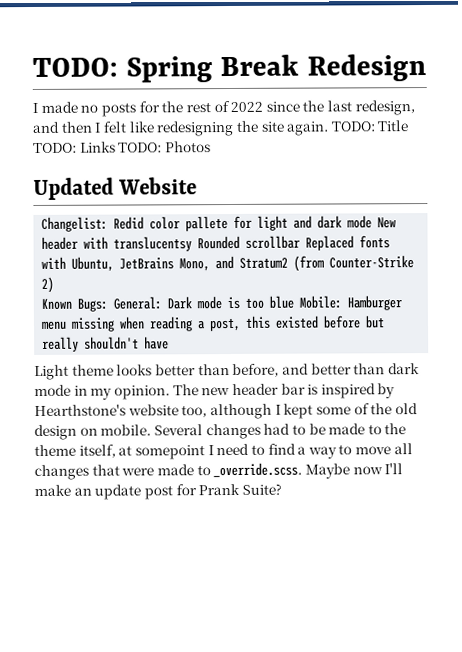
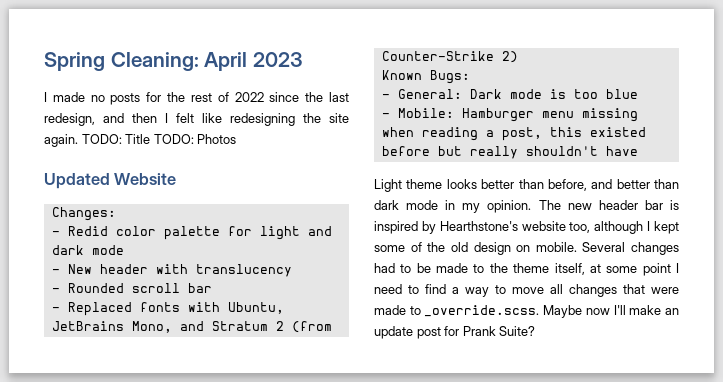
[32,54,426,83] TODO: Spring Break Redesign -> [44,52,303,71] Spring Cleaning: April 2023
[79,141,163,153] Links TODO: -> (194, 139) none
[41,216,109,232] Changelist: -> [51,207,116,221] [51,231,60,236] Changes: // -
[185,216,229,232] pallete -> [163,226,220,240] palette
(373, 222) none -> [51,269,60,274] // -
[113,235,301,252] translucentsy Rounded scrollbar -> [195,264,292,277] [51,283,212,293] [51,307,60,312] translucency // - Rounded scroll bar // -
[239,257,289,269] Stratum2 -> [211,321,284,331] Stratum 2
(109, 305) none -> [381,94,390,99] // -
(295, 302) none -> [381,113,390,118] // -
[134,445,205,460] somepoint -> [606,263,671,276] some point

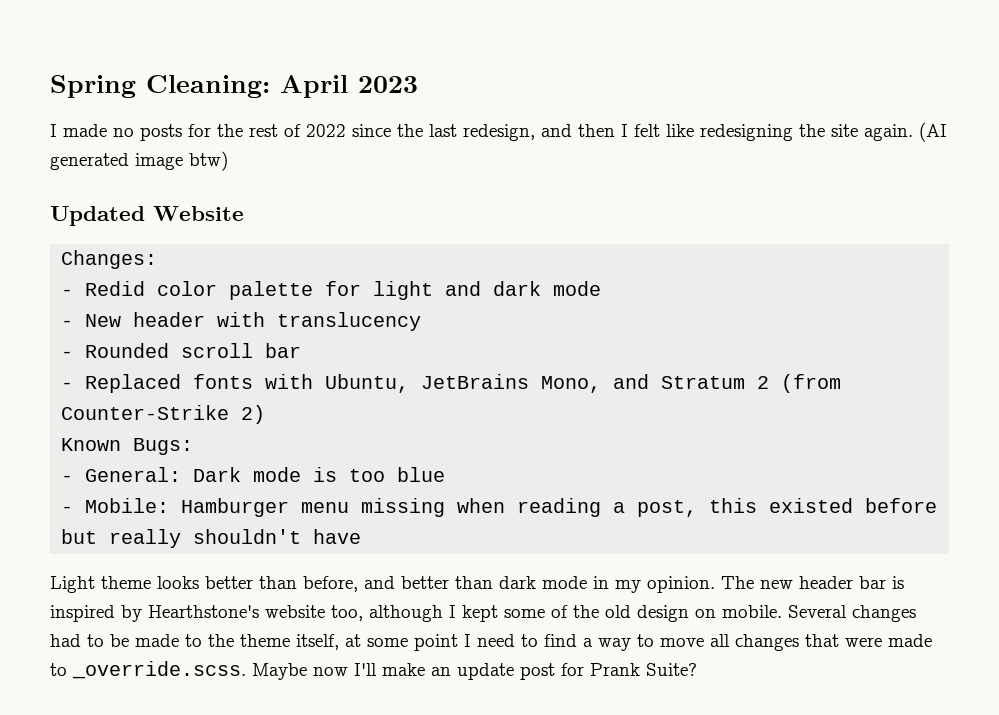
[81,134,237,144] TODO: Title TODO: Photos -> [919,122,947,142] [50,151,228,171] (AI generated image btw)

